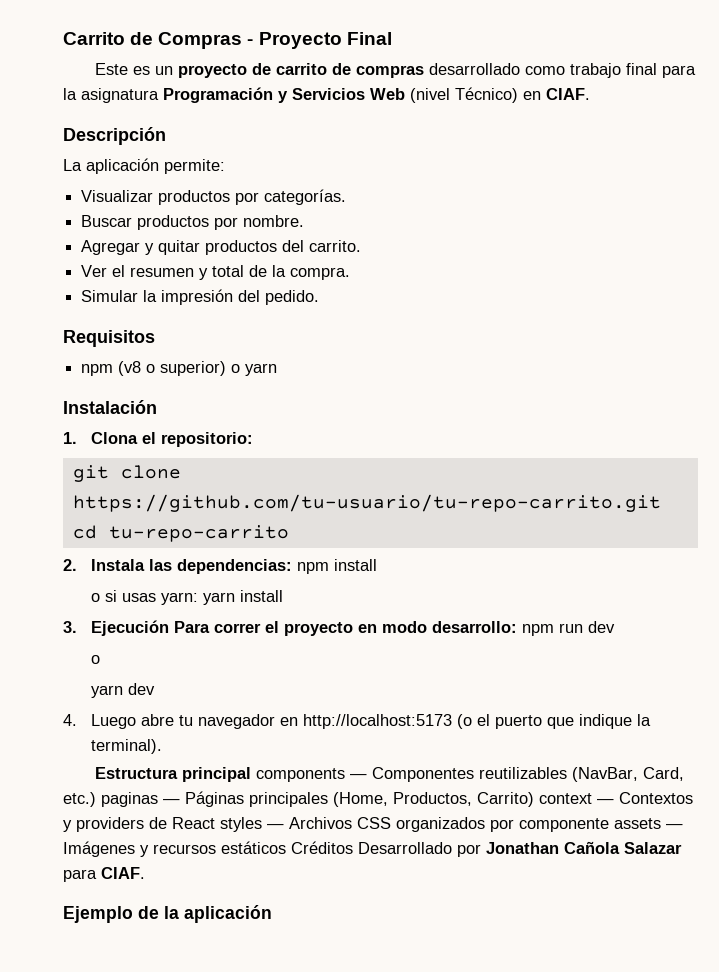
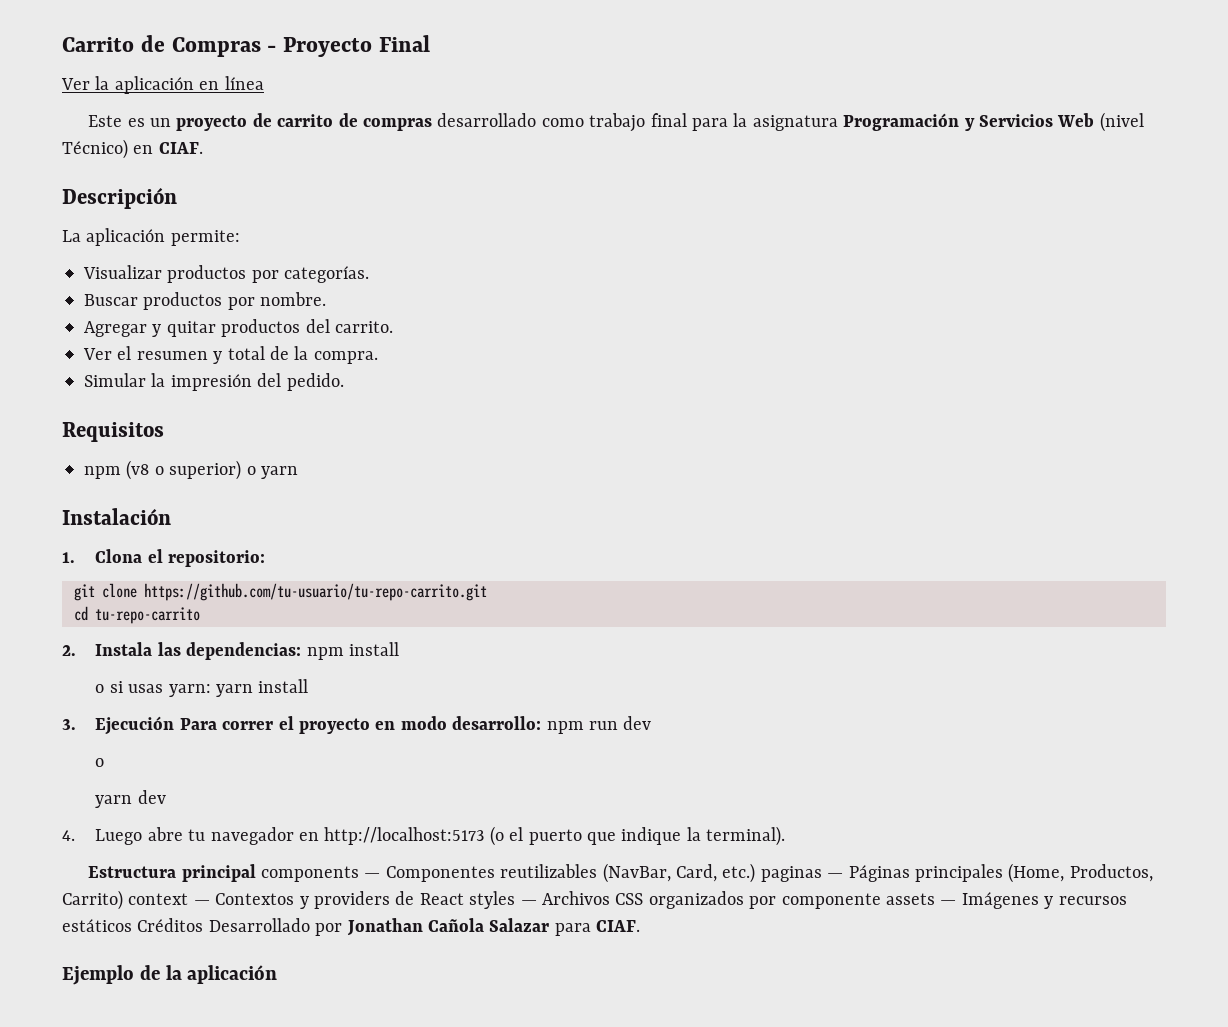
(392, 38) none -> [61,76,264,94] // Ver la aplicación en línea

